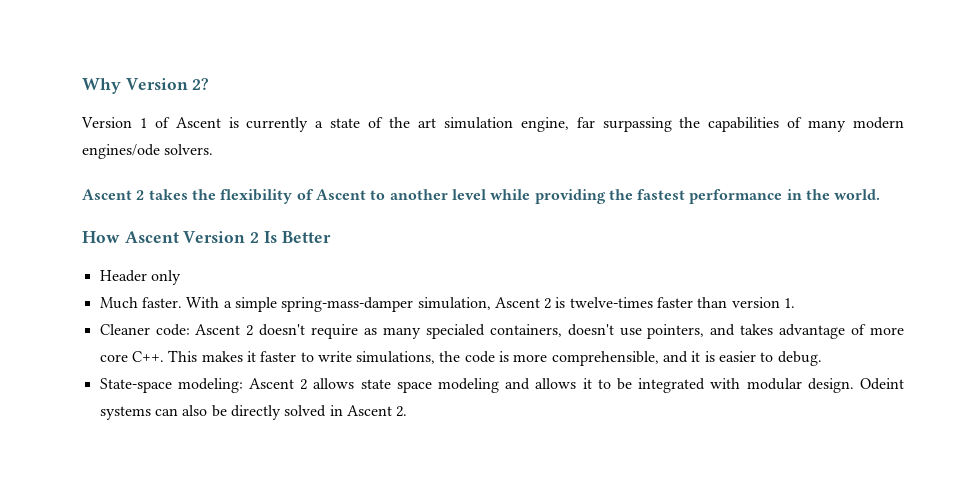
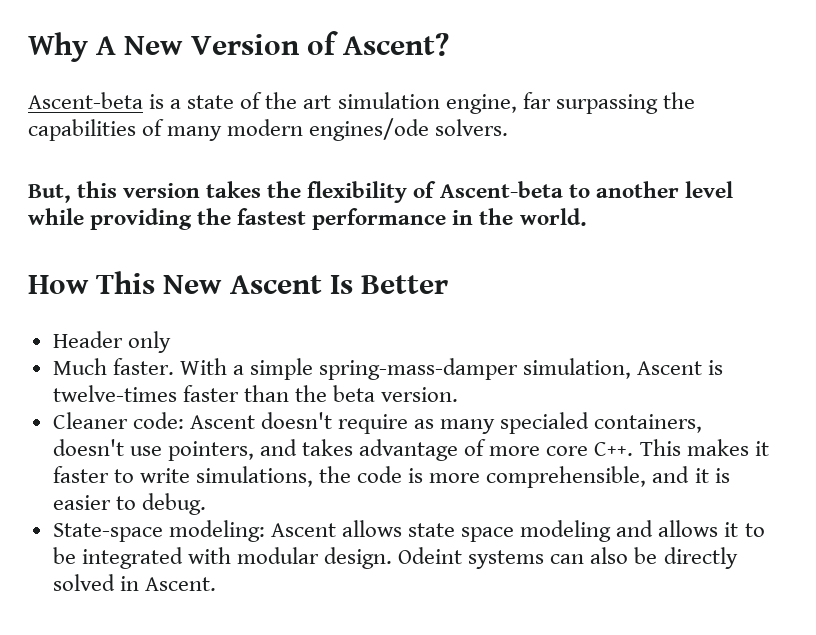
[125,78,210,90] [81,117,309,132] Version 2? // Version 1 of Ascent is currently -> [96,31,450,56] [28,92,165,109] A New Version of Ascent? // Ascent-beta is
[82,189,145,200] Ascent 2 -> [28,181,201,203] But, this version
[315,189,366,200] Ascent -> [439,181,563,198] Ascent-beta
[124,231,260,243] Ascent Version 2 -> [96,271,322,294] This New Ascent
[544,298,552,309] 2 -> (703, 368) none
[731,297,796,308] version 1. -> [294,385,459,402] the beta version.
[246,325,254,336] 2 -> (255, 422) none
[300,379,308,390] 2 -> (336, 530) none
[346,405,408,417] Ascent 2. -> [144,577,216,591] Ascent.

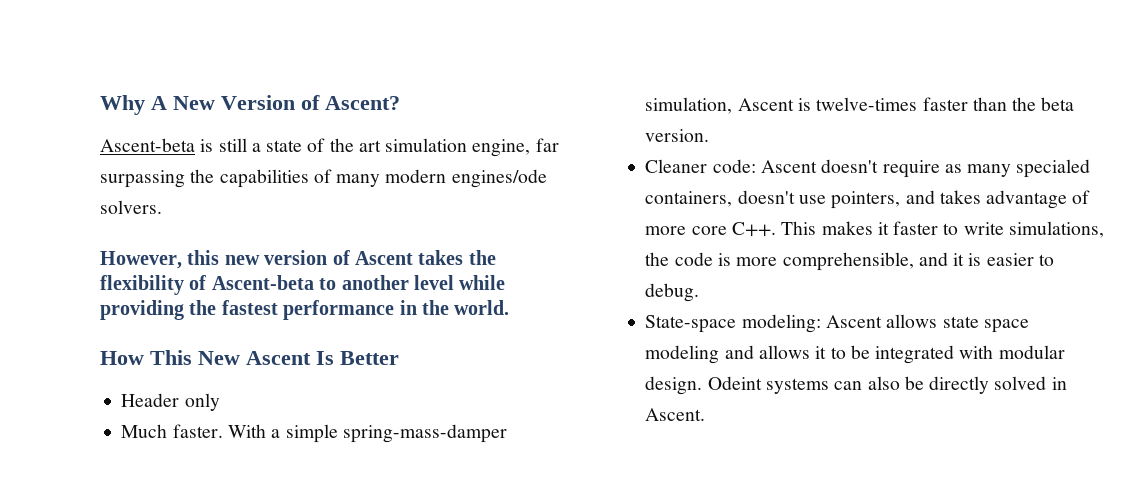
(165, 101) none -> [218,138,247,152] still
[28,181,201,203] But, this version -> [100,250,413,269] However, this new version of Ascent

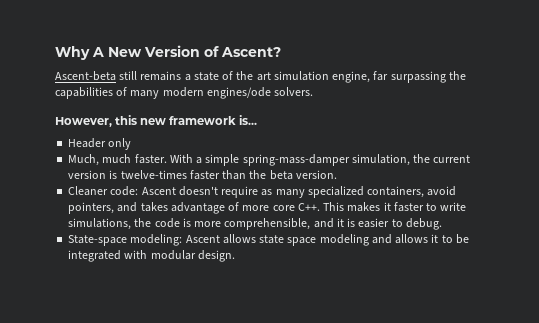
[200,138,247,152] is still -> [119,71,182,81] still remains
[264,250,496,265] [100,275,506,295] [100,300,510,320] [100,350,399,365] version of Ascent takes the flexibility of Ascent-beta to another level while providing the fastest performance in the world. // How This New Ascent Is Better -> [169,115,258,125] framework is...
[121,424,168,438] Much -> [68,154,132,166] Much, much
[737,98,794,111] Ascent -> [413,154,471,163] [68,170,107,179] the current version
[1016,159,1091,178] [645,190,826,207] specialed containers, doesn't use -> [307,186,457,198] specialized containers, avoid
[707,376,1067,394] [645,408,706,421] Odeint systems can also be directly solved in Ascent. -> (235, 256) none

